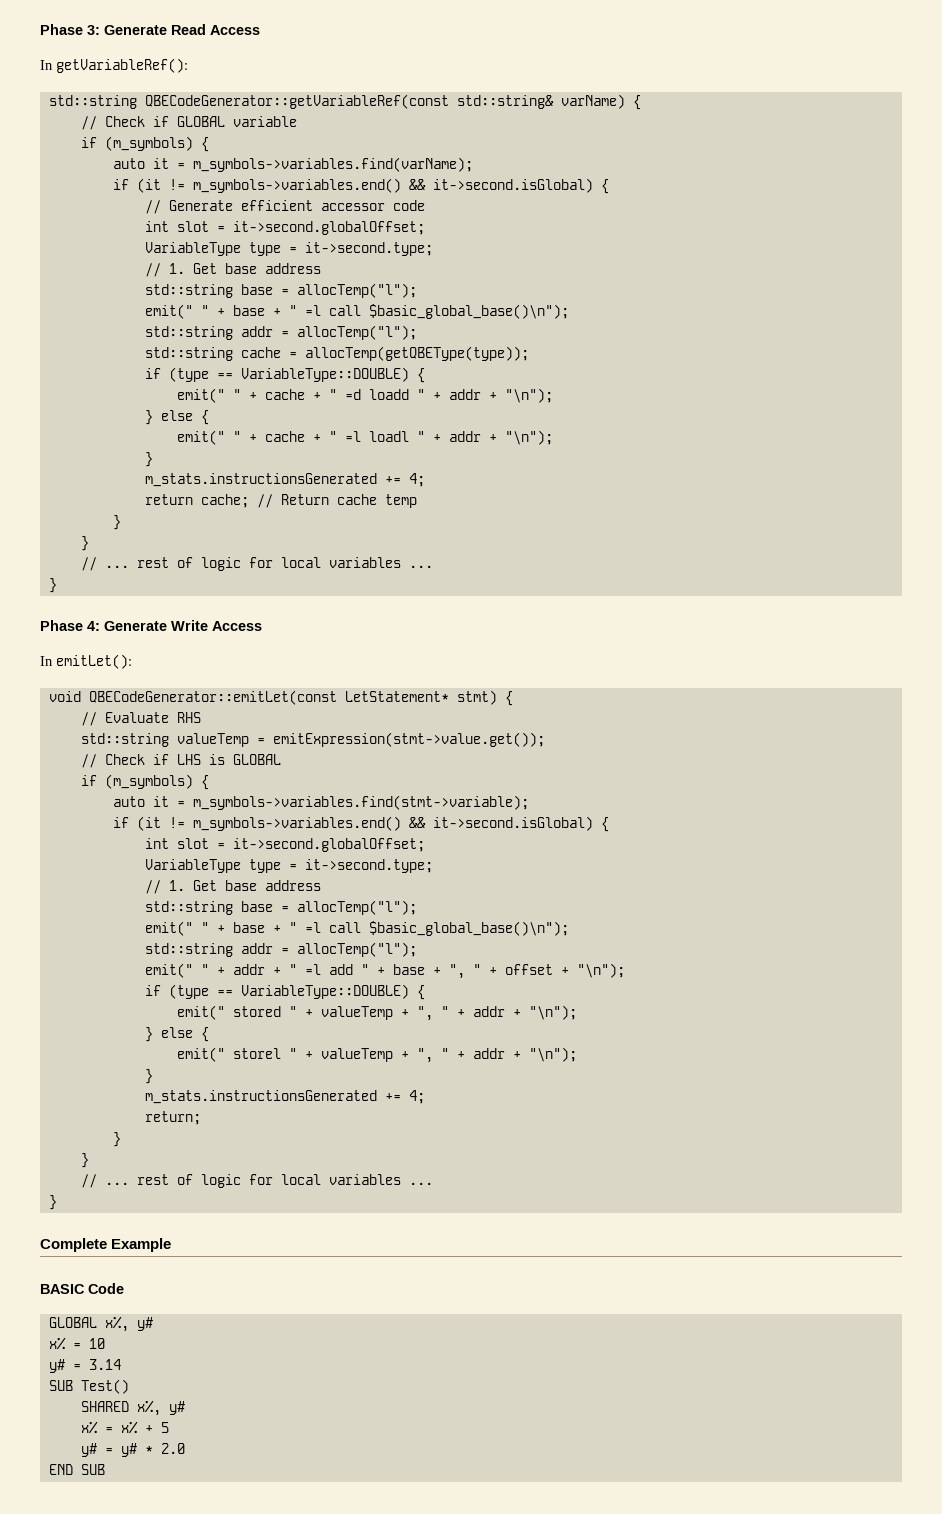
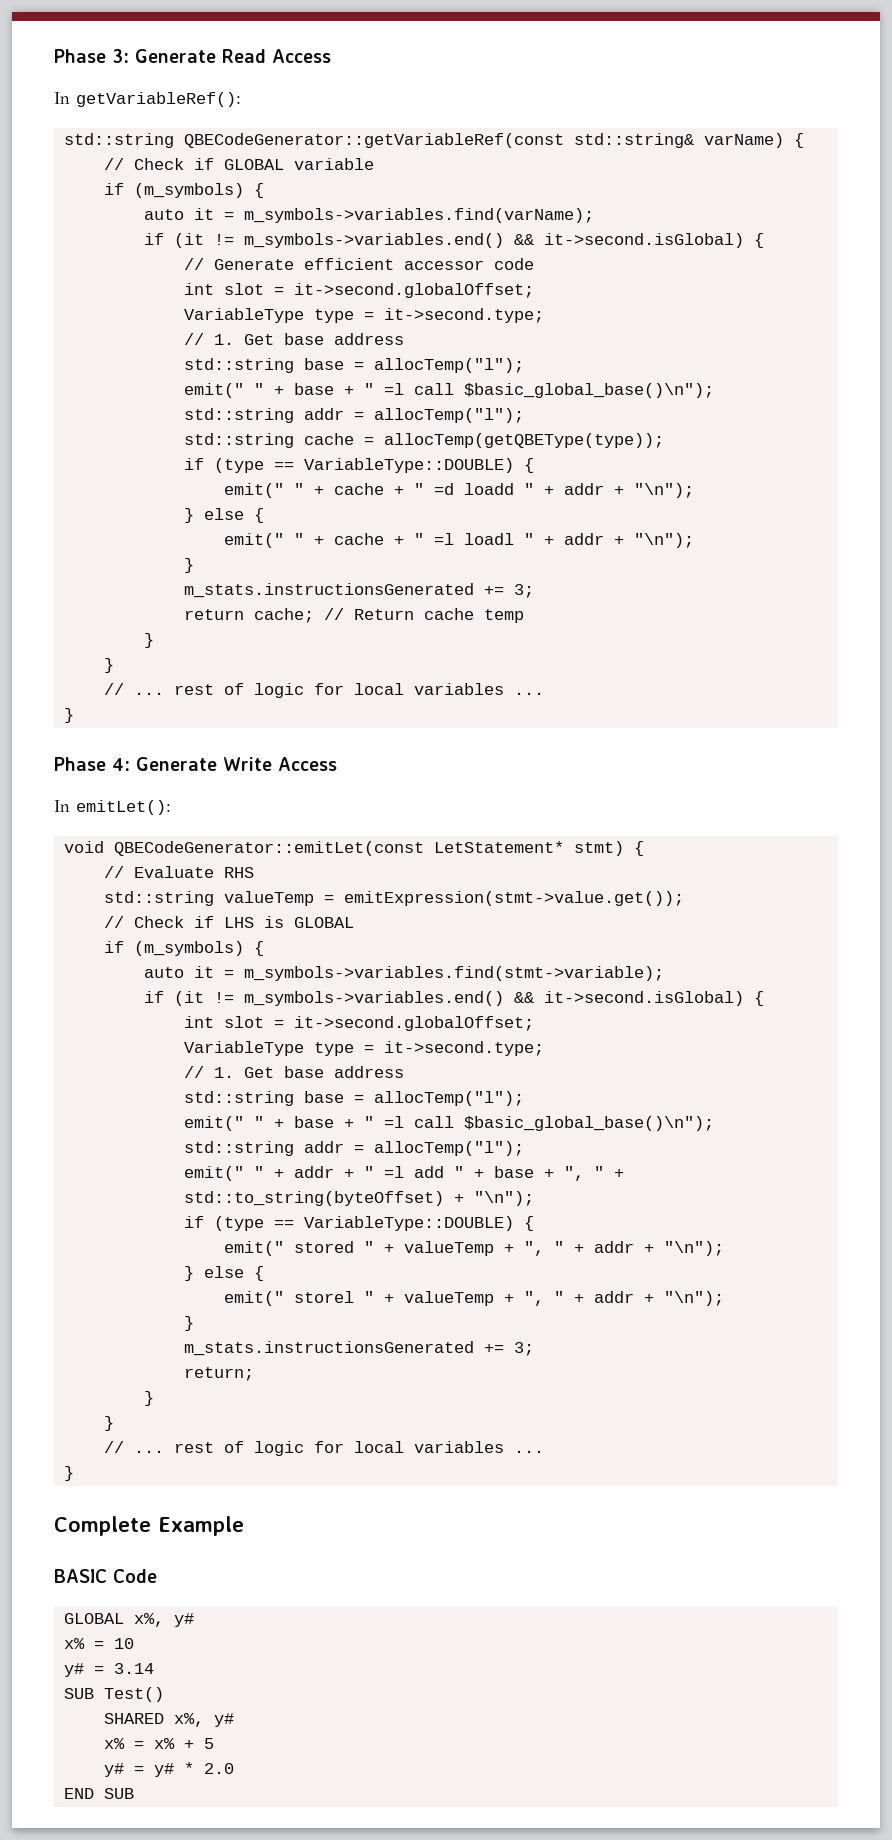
[408,473,425,487] 4; -> [513,584,534,598] 3;
[504,964,553,975] offset -> [183,1191,444,1206] std::to_string(byteOffset)
[408,1090,425,1104] 4; -> [513,1342,534,1356] 3;

